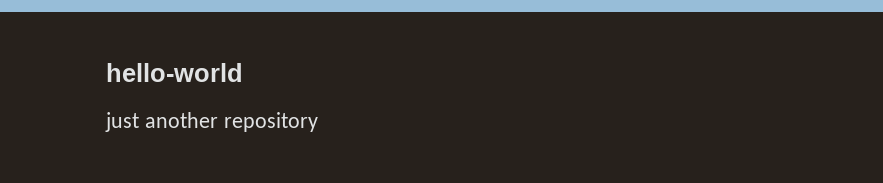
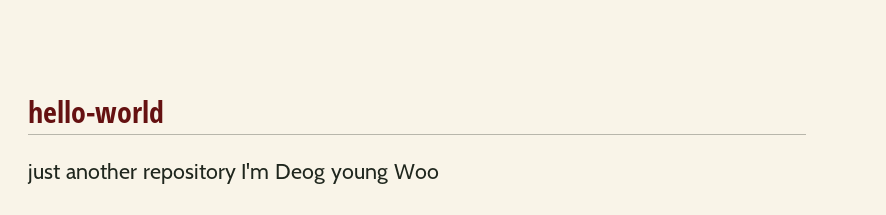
(318, 122) none -> [241,163,439,184] I'm Deog young Woo

